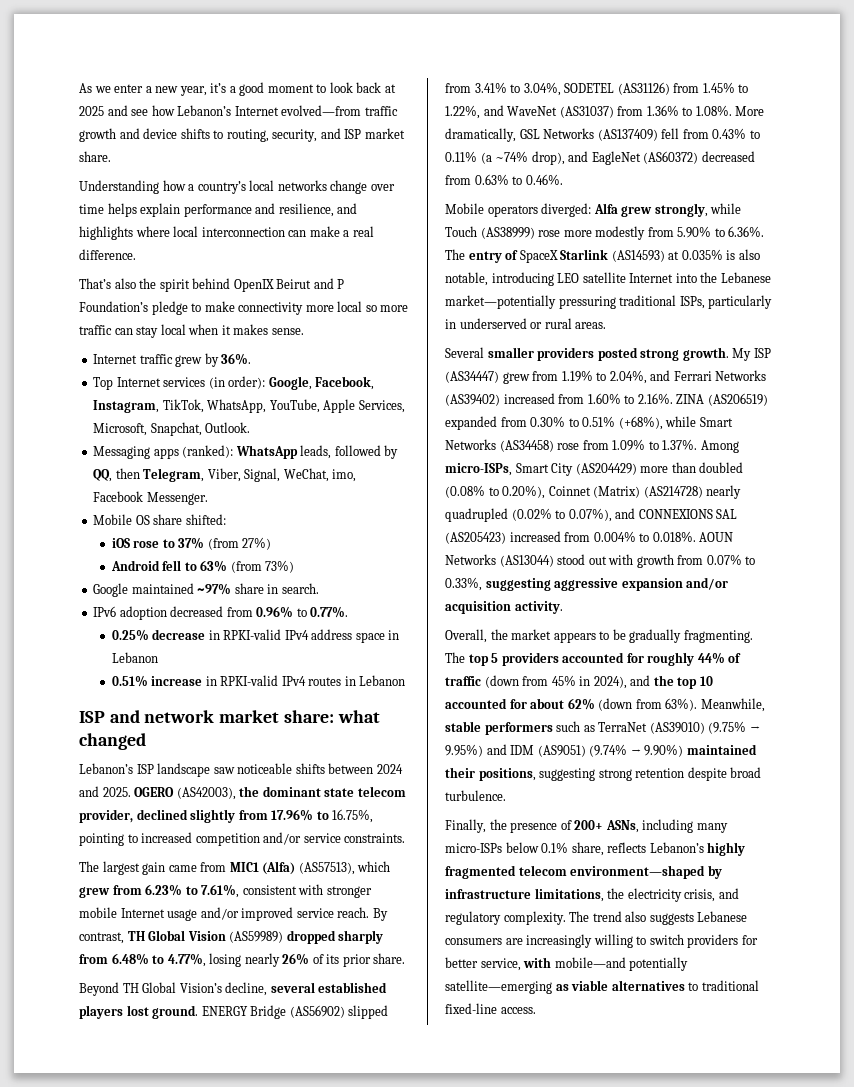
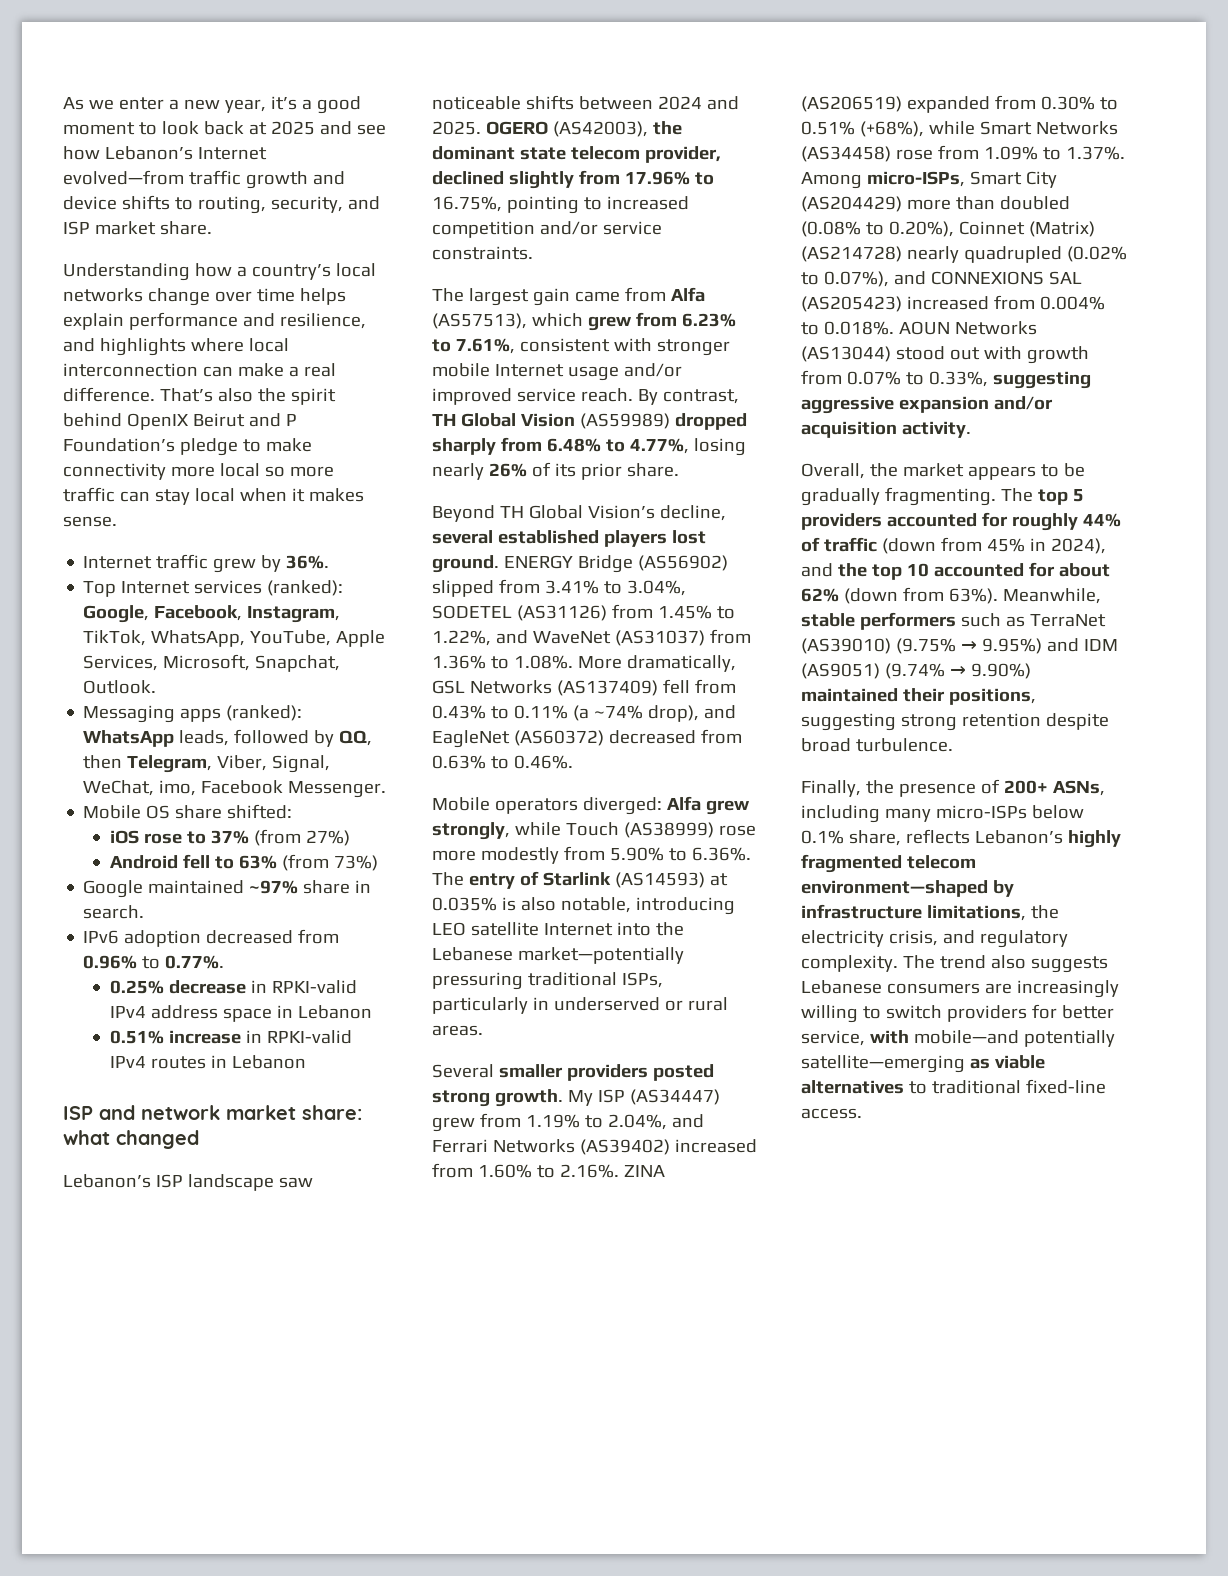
(136, 254) // -> (155, 394) none
[208,376,266,389] (in order): -> [267,580,344,596] (ranked):
[229,861,296,875] MIC1 (Alfa) -> [670,287,705,302] Alfa
[519,250,558,263] SpaceX -> (539, 878) none

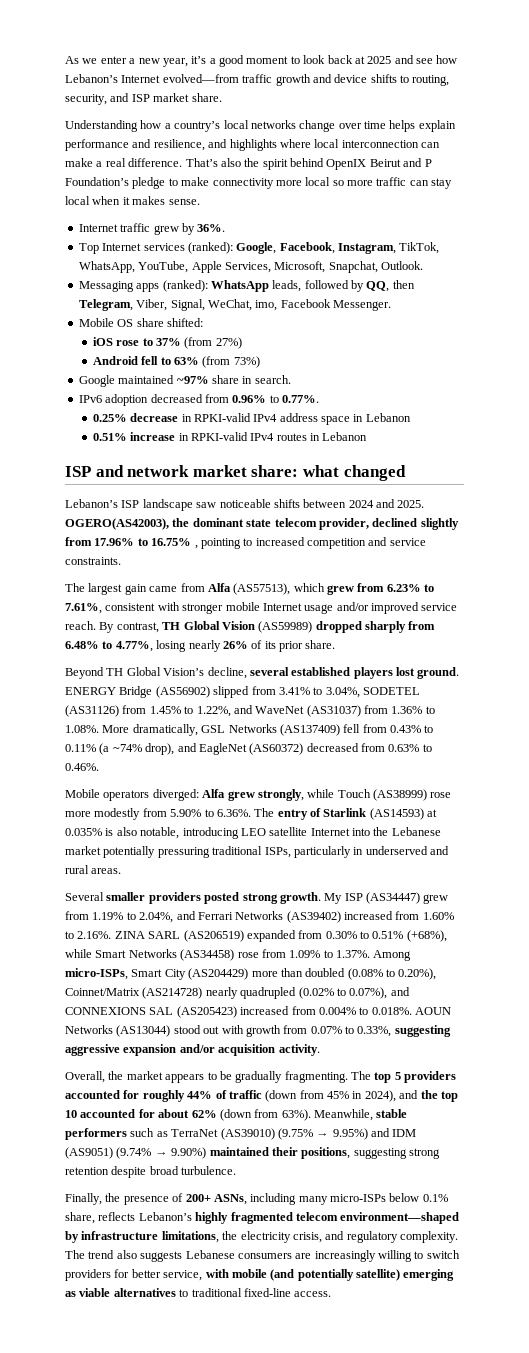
[485,121,648,137] OGERO (AS42003), -> [65,518,169,530] OGERO(AS42003),
[432,196,502,212] 16.75%, -> [151,538,198,549] 16.75% ,
[539,221,598,235] and/or -> [368,537,388,546] and
[517,947,684,964] market—potentially -> [65,846,156,858] market potentially
[664,1000,683,1011] or -> [430,846,449,855] and
(665, 1171) none -> [148,931,181,939] SARL
[958,221,1095,237] Coinnet (Matrix) -> [65,988,140,996] Coinnet/Matrix
[913,1030,1115,1047] [801,1055,965,1073] mobile—and potentially satellite—emerging -> [231,1269,455,1281] mobile (and potentially satellite) emerging

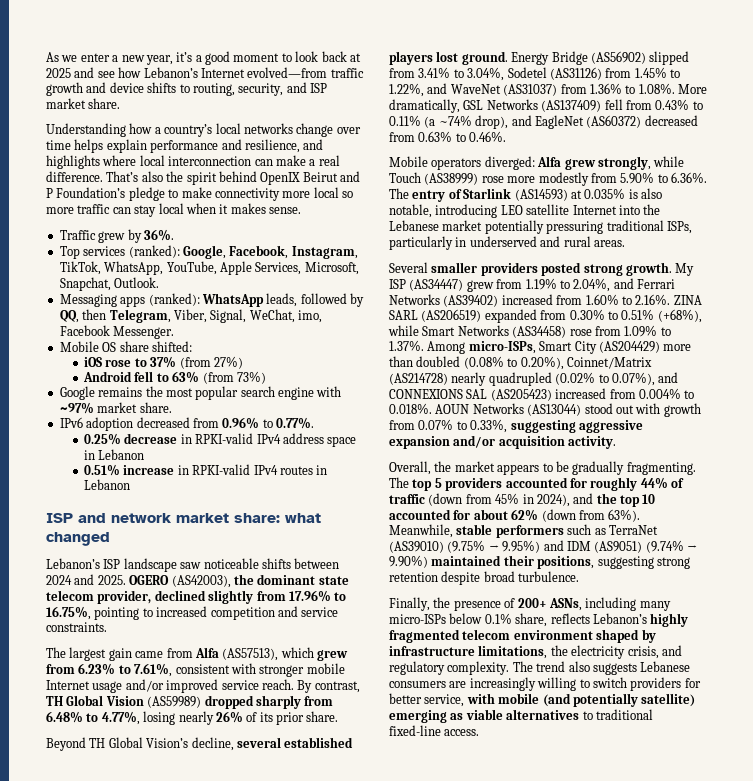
[78,223,151,232] Internet traffic -> [59,230,96,240] Traffic
[102,243,142,251] Internet -> (80, 252) none
[118,375,291,384] maintained ~97% share in search. -> [98,386,342,400] [59,402,172,414] remains the most popular search engine with ~97% market share.
[65,518,169,530] OGERO(AS42003), -> [129,575,231,588] OGERO (AS42003),
[151,538,198,549] 16.75% , -> [46,606,91,620] 16.75%,
[65,687,116,695] ENERGY -> [511,52,550,65] Energy
[363,687,420,695] SODETEL -> [507,67,547,78] Sodetel
[340,1212,460,1224] environment—shaped -> [513,629,640,643] environment shaped

